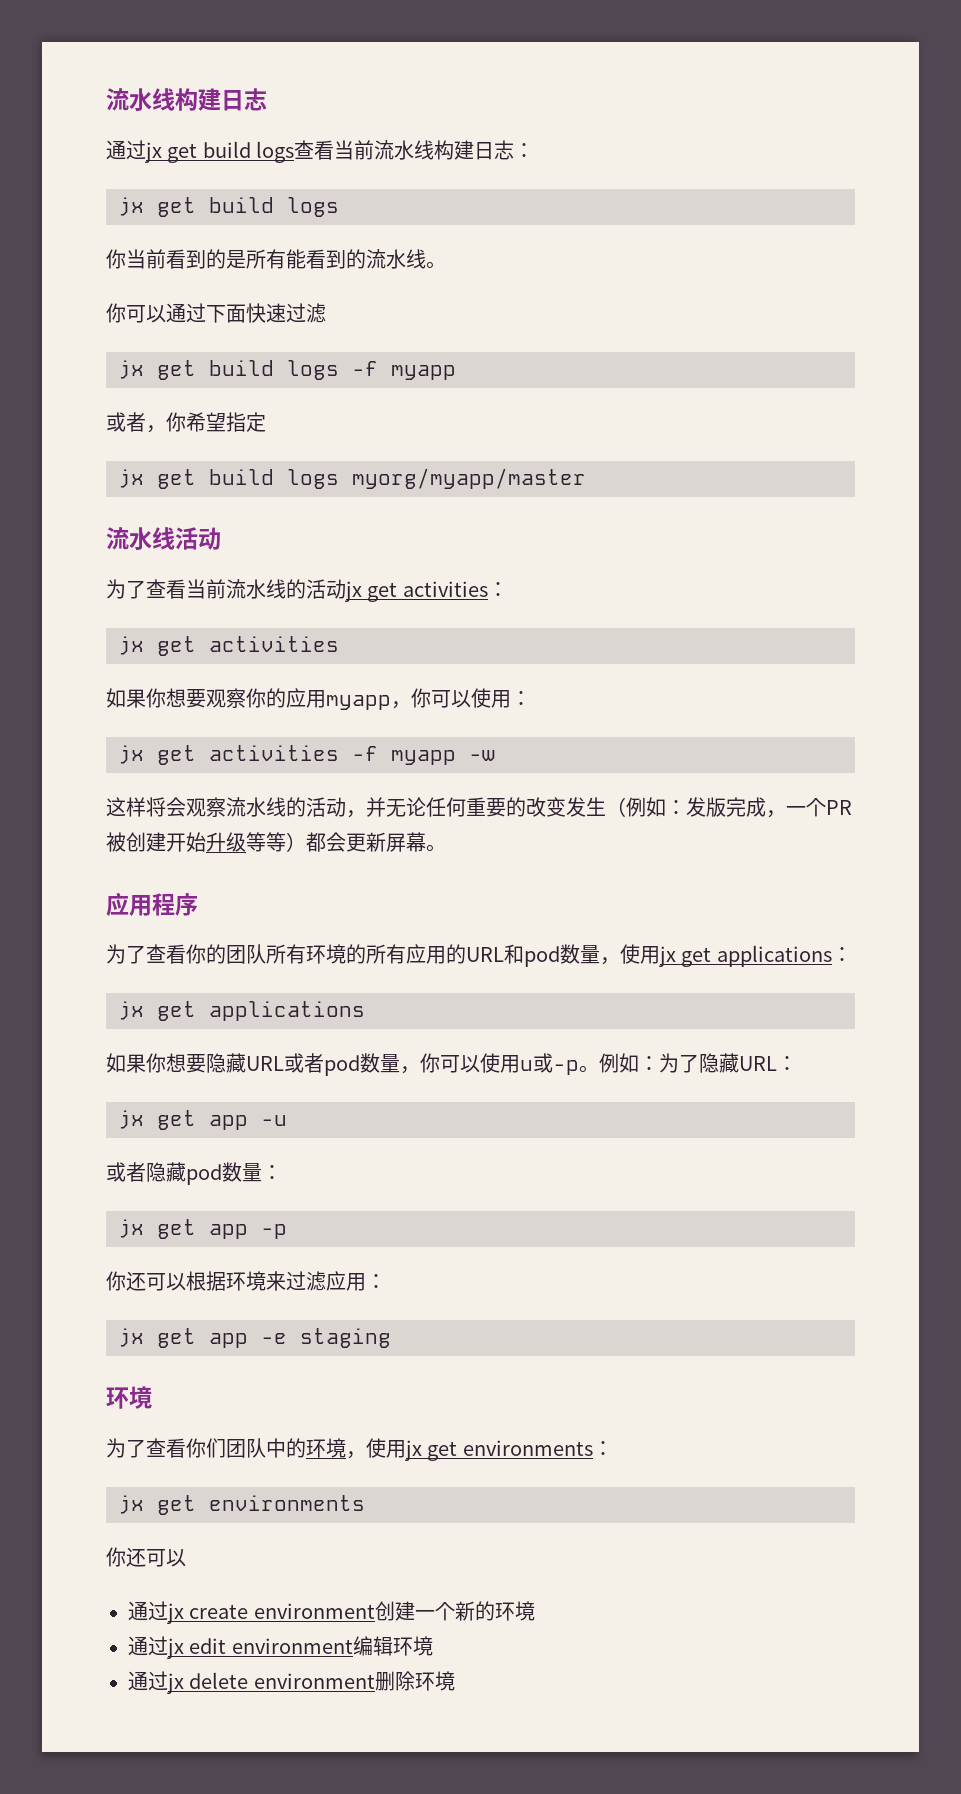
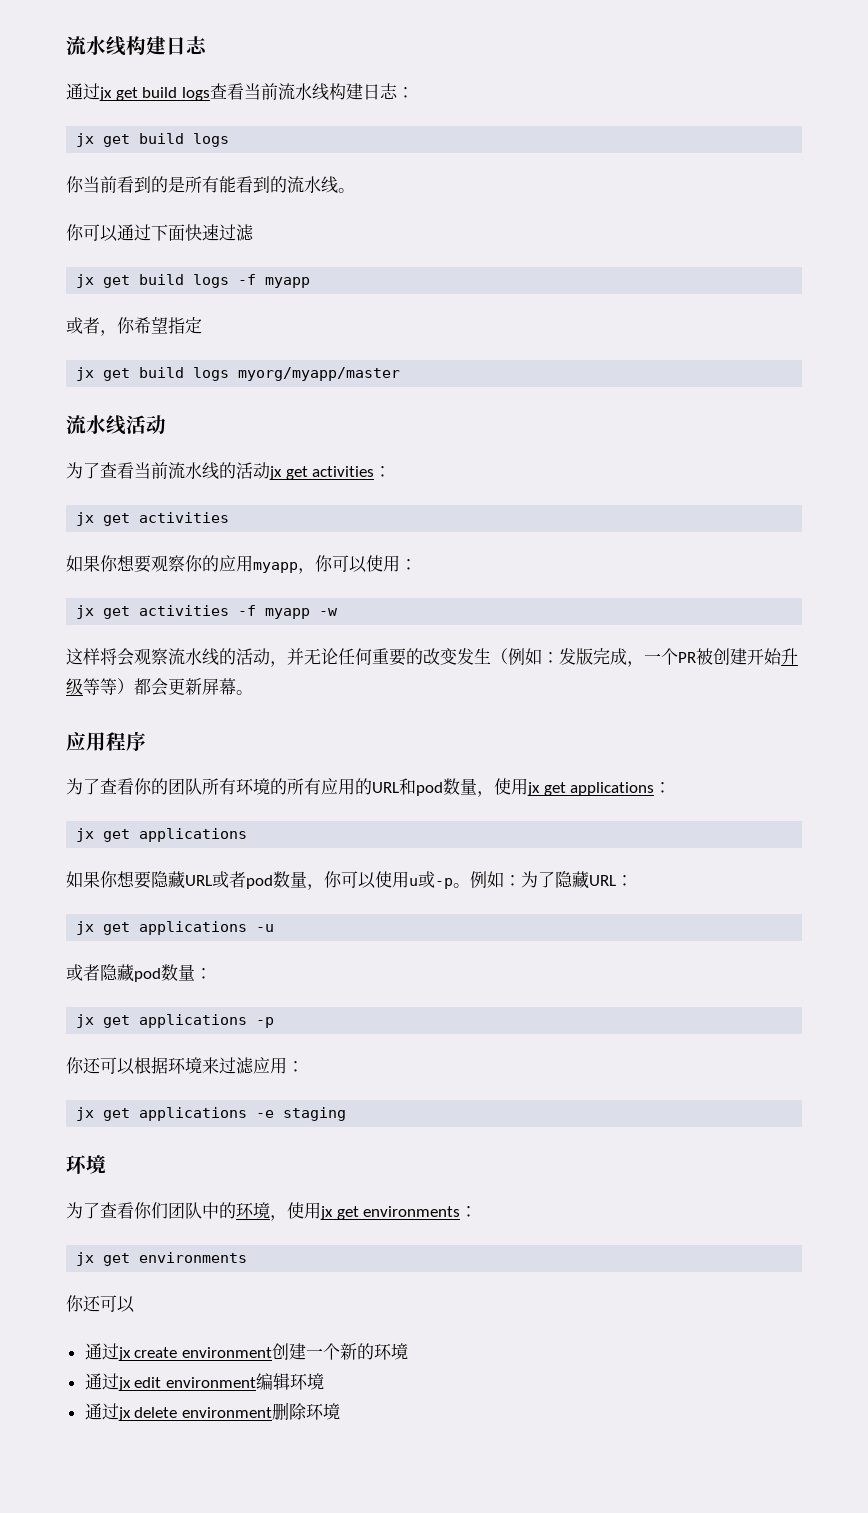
[209,1115,248,1130] app -> [139,921,248,935] applications
[209,1224,248,1239] app -> [139,1014,248,1028] applications
[209,1333,248,1348] app -> [139,1107,248,1121] applications

